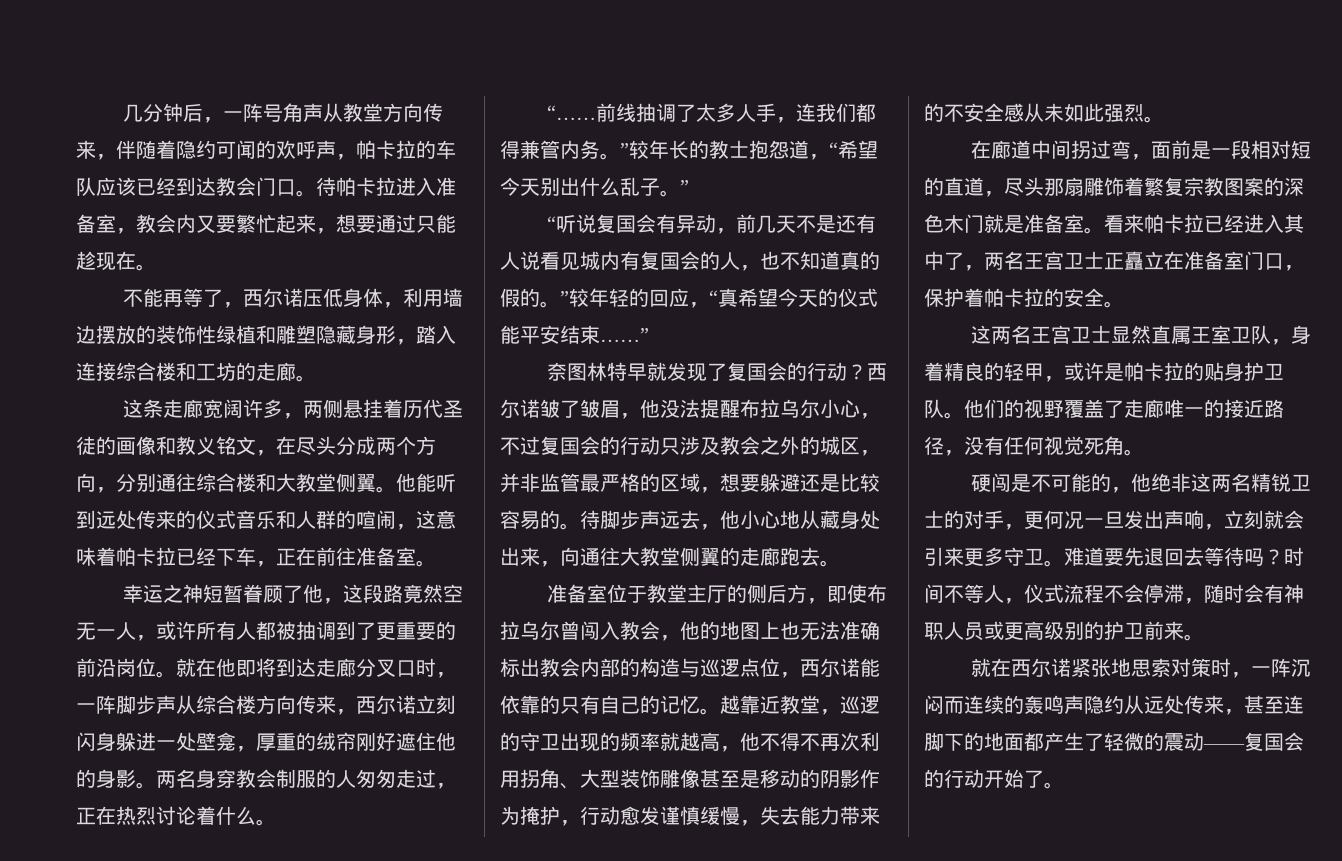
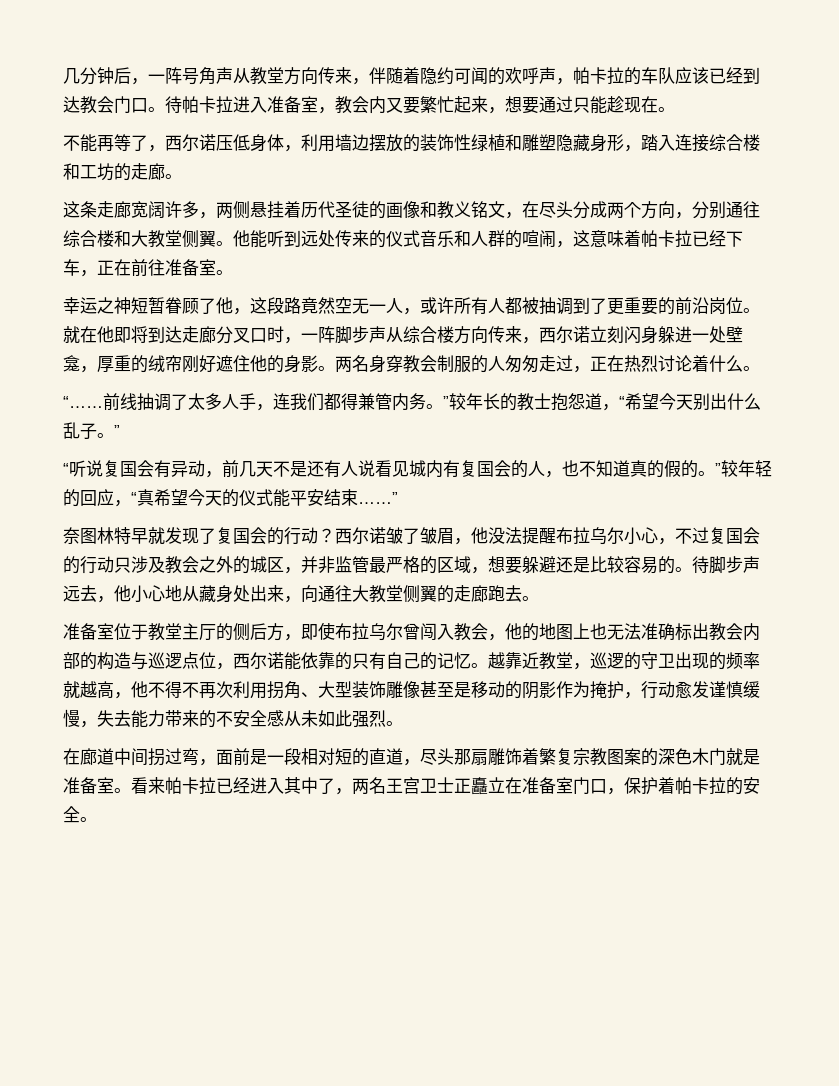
[970,325,1311,345] [924,362,1284,382] [924,399,1284,419] [924,436,1144,456] [970,473,1311,493] [924,510,1304,530] [924,547,1304,567] [924,584,1304,604] [924,621,1204,641] [970,658,1311,678] [924,695,1304,715] [924,732,1304,751] [924,769,1064,789] // 这两名王宫卫士显然直属王室卫队，身着精良的轻甲，或许是帕卡拉的贴身护卫队。他们的视野覆盖了走廊唯一的接近路径，没有任何视觉死角。 // 硬闯是不可能的，他绝非这两名精锐卫士的对手，更何况一旦发出声响，立刻就会引来更多守卫。难道要先退回去等待吗？时间不等人，仪式流程不会停滞，随时会有神职人员或更高级别的护卫前来。 // 就在西尔诺紧张地思索对策时，一阵沉闷而连续的轰鸣声隐约从远处传来，甚至连脚下的地面都产生了轻微的震动——复国会的行动开始了。 -> (97, 819) none

